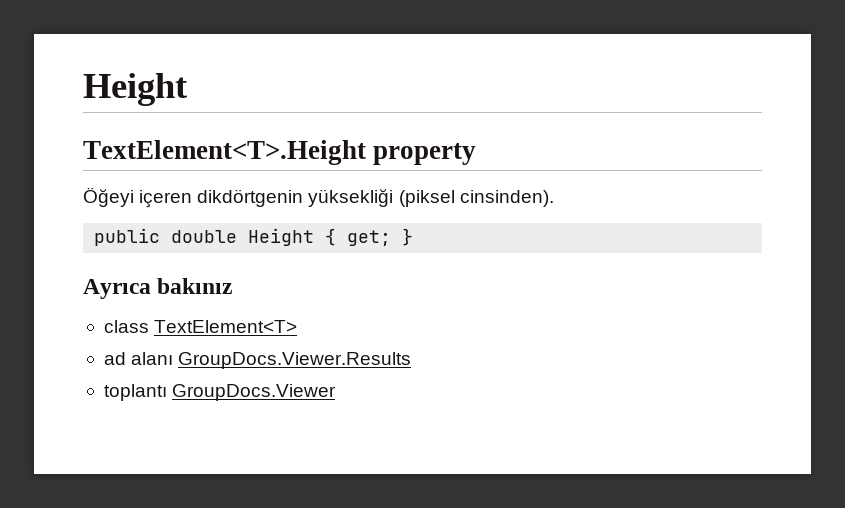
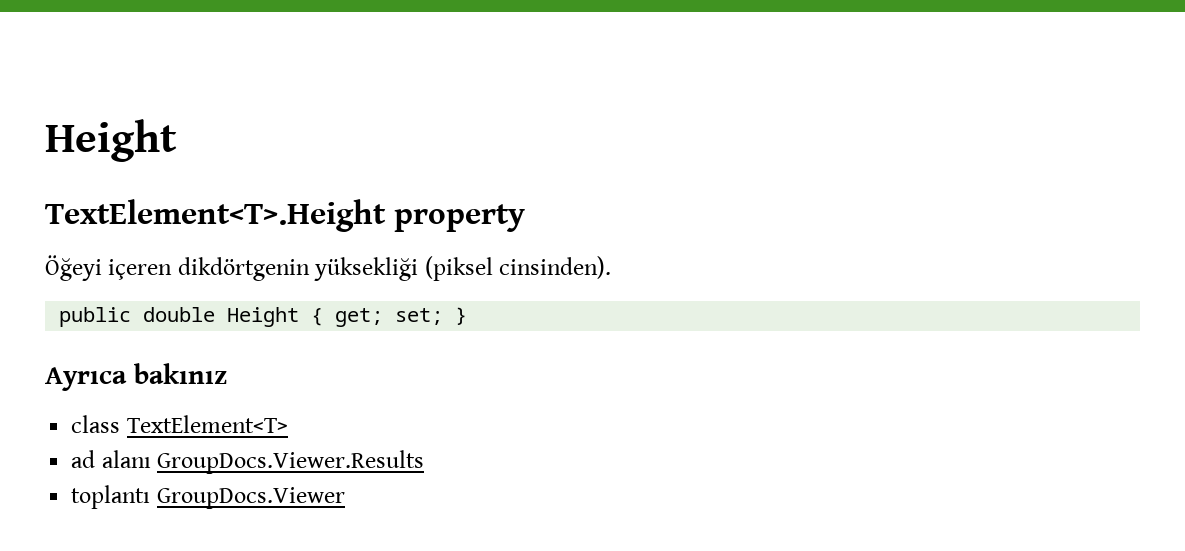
(392, 238) none -> [395,308,444,325] set;

